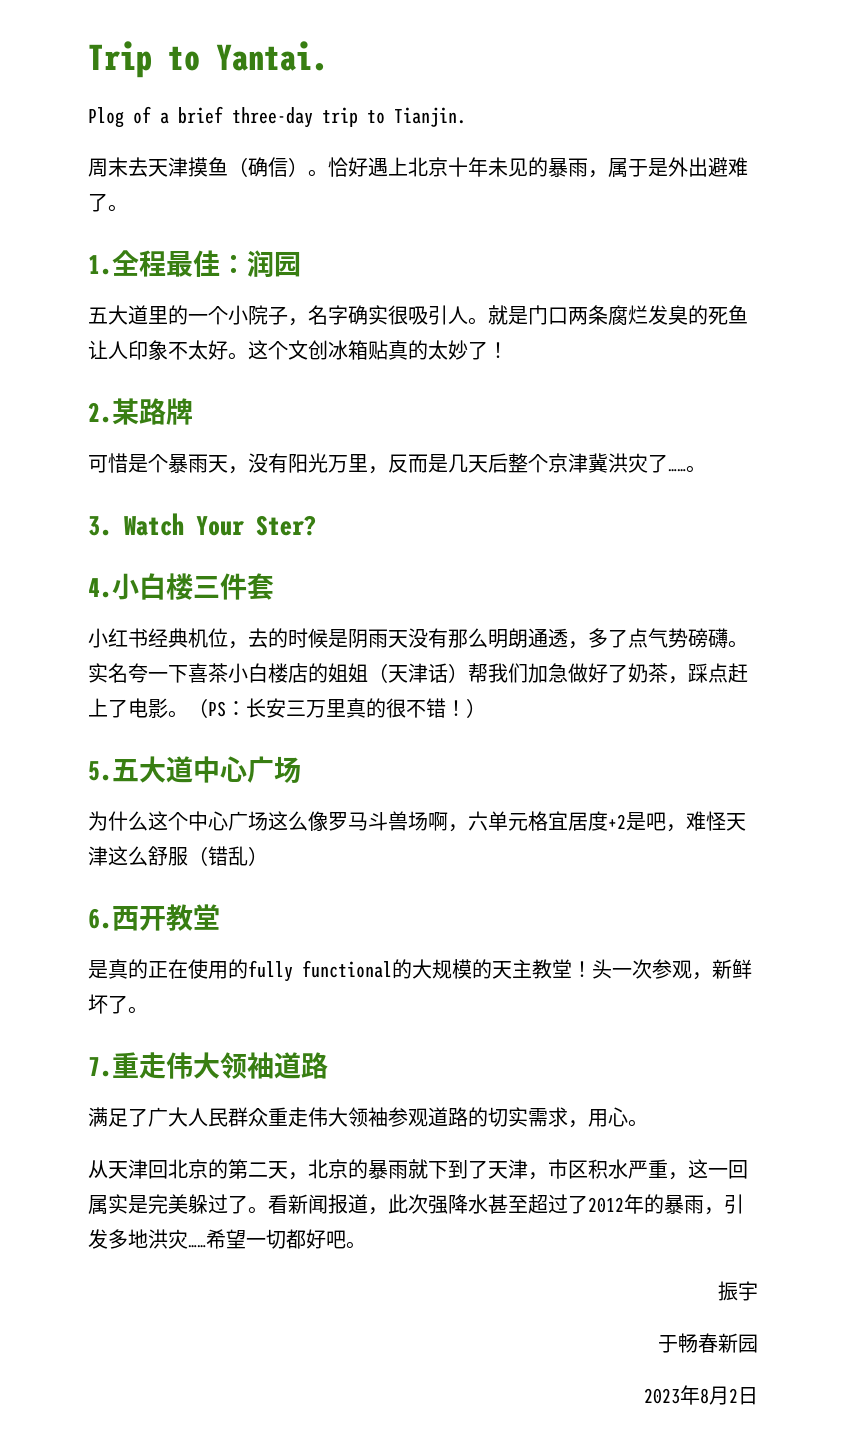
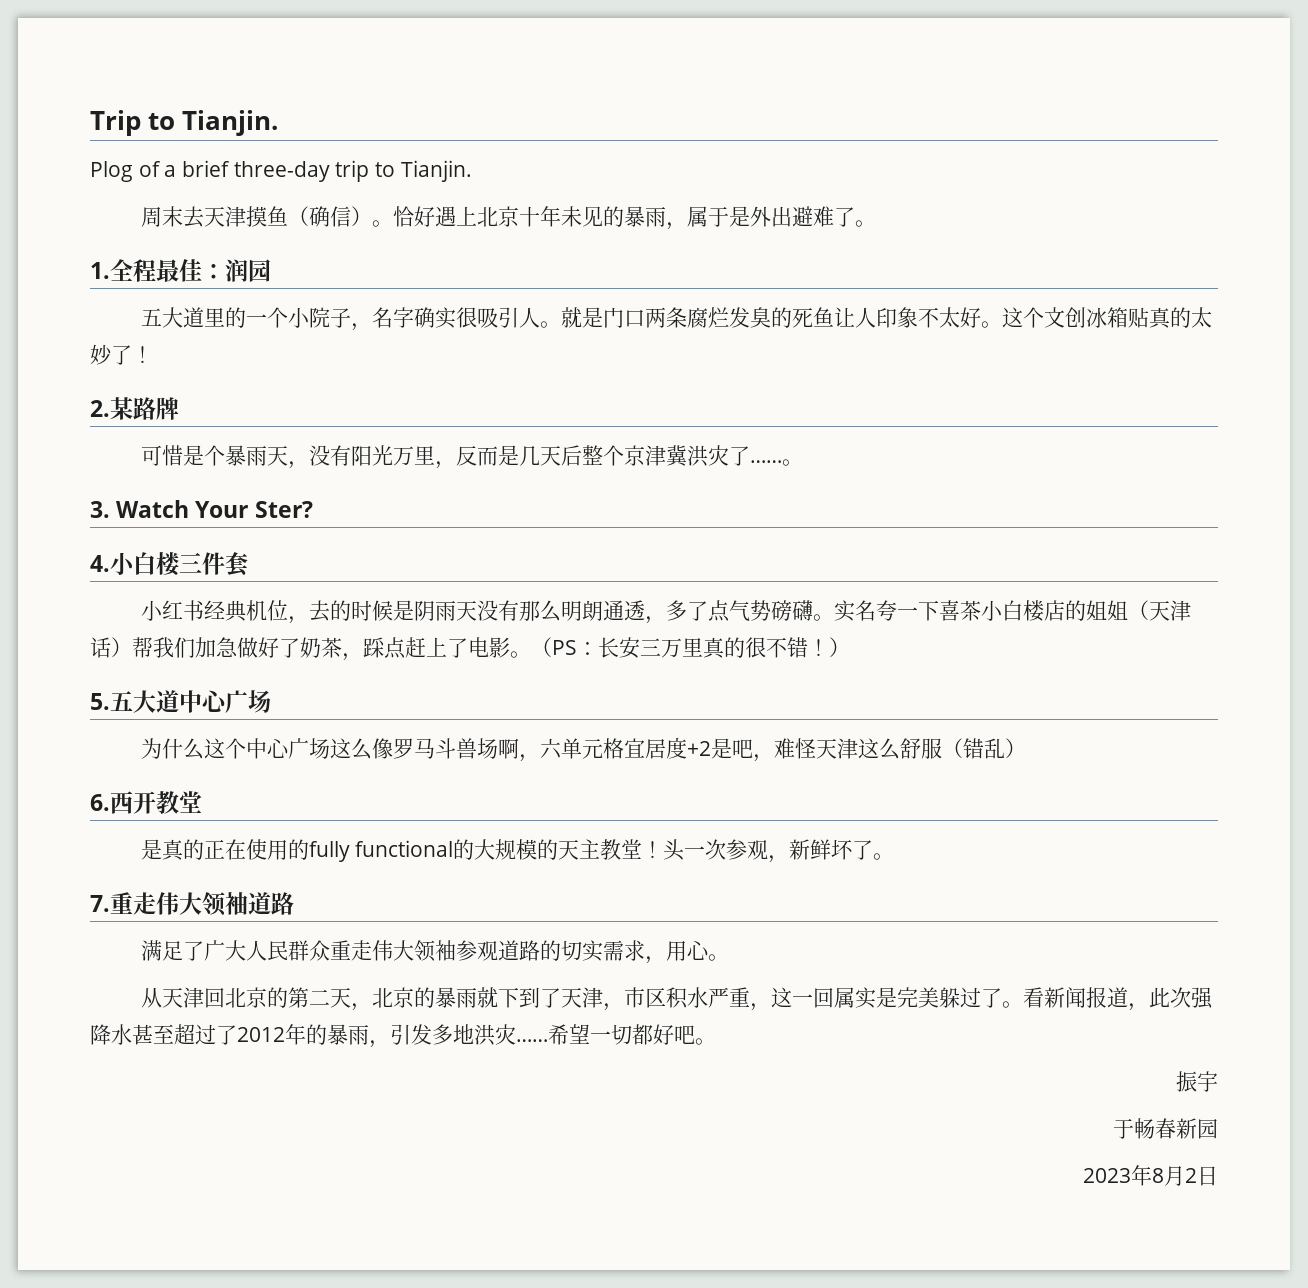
[216,41,328,71] Yantai. -> [181,110,278,136] Tianjin.

